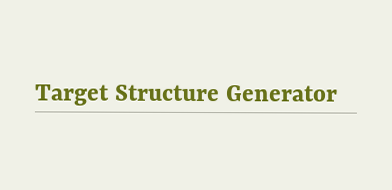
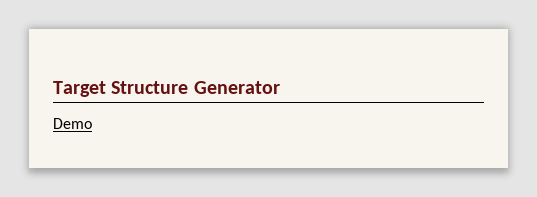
(339, 93) none -> [53,118,92,129] // Demo

